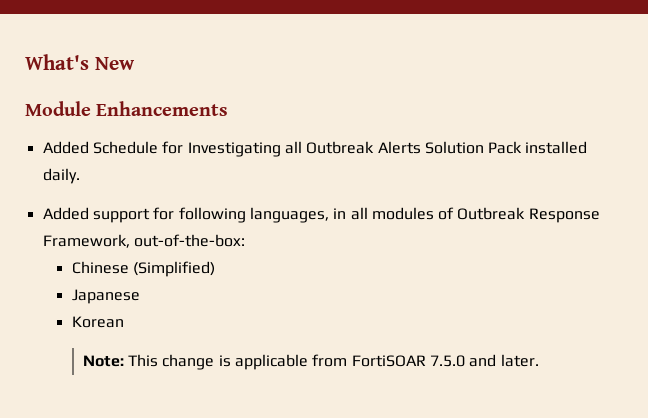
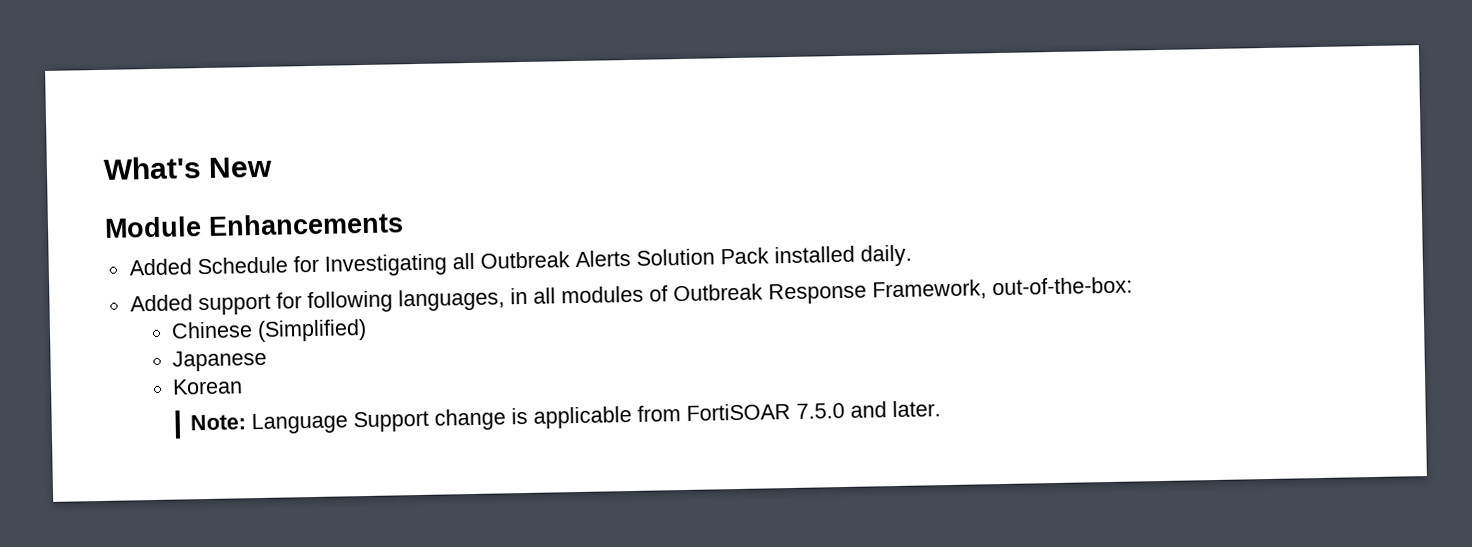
[128,354,159,367] This -> [251,410,430,435] Language Support

